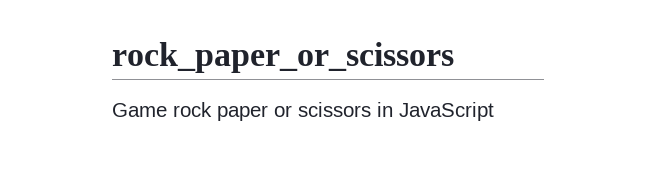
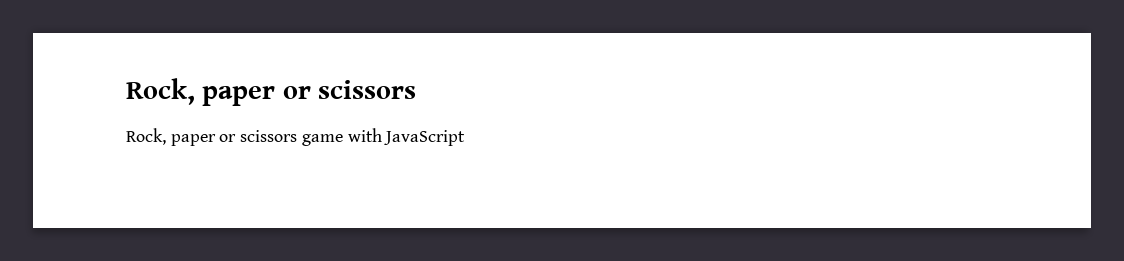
[112,42,454,73] [112,102,393,121] rock_paper_or_scissors // Game rock paper or scissors in -> [126,78,417,106] [126,128,382,146] Rock, paper or scissors // Rock, paper or scissors game with

